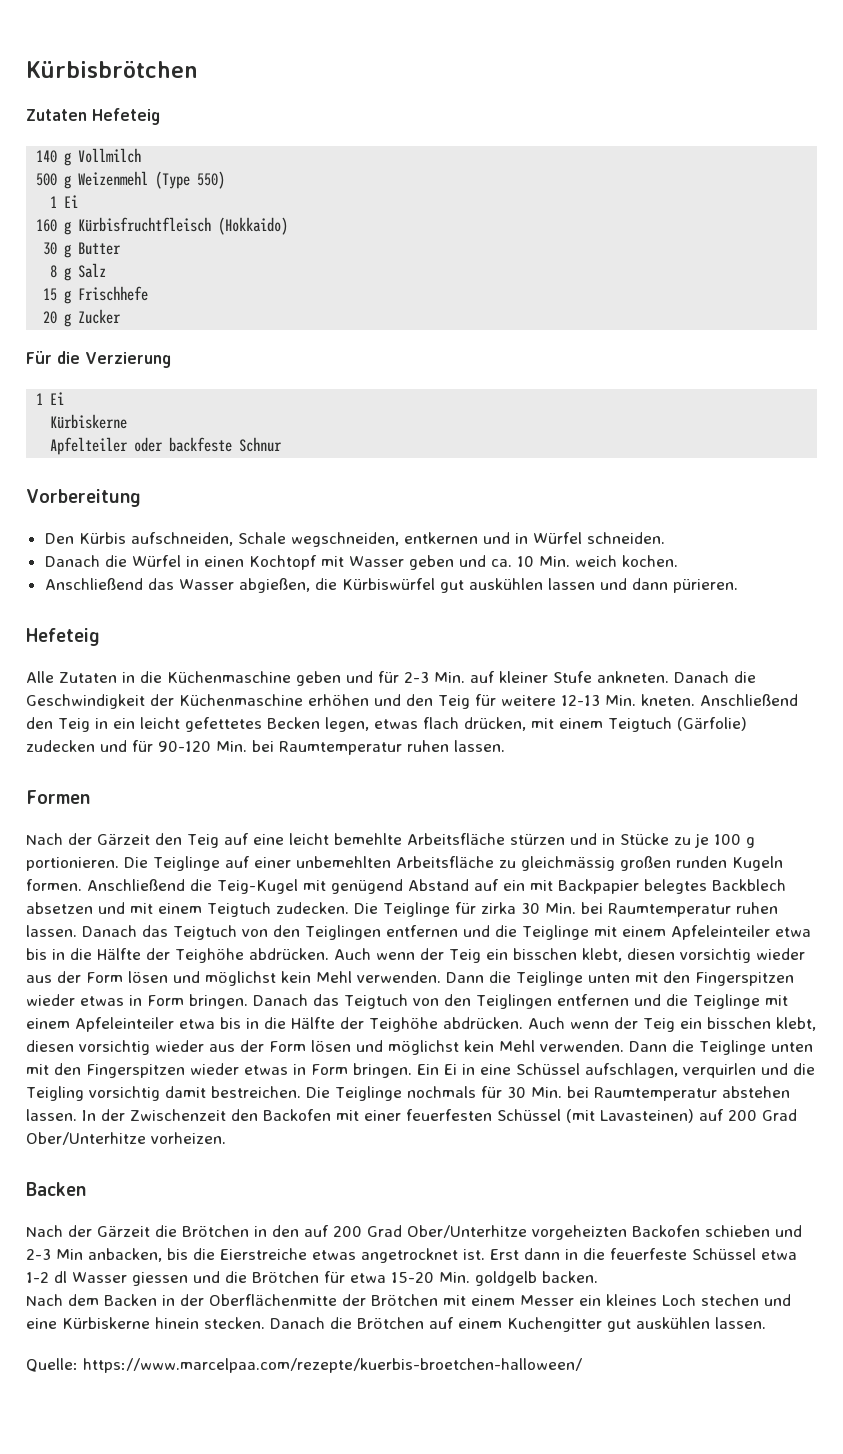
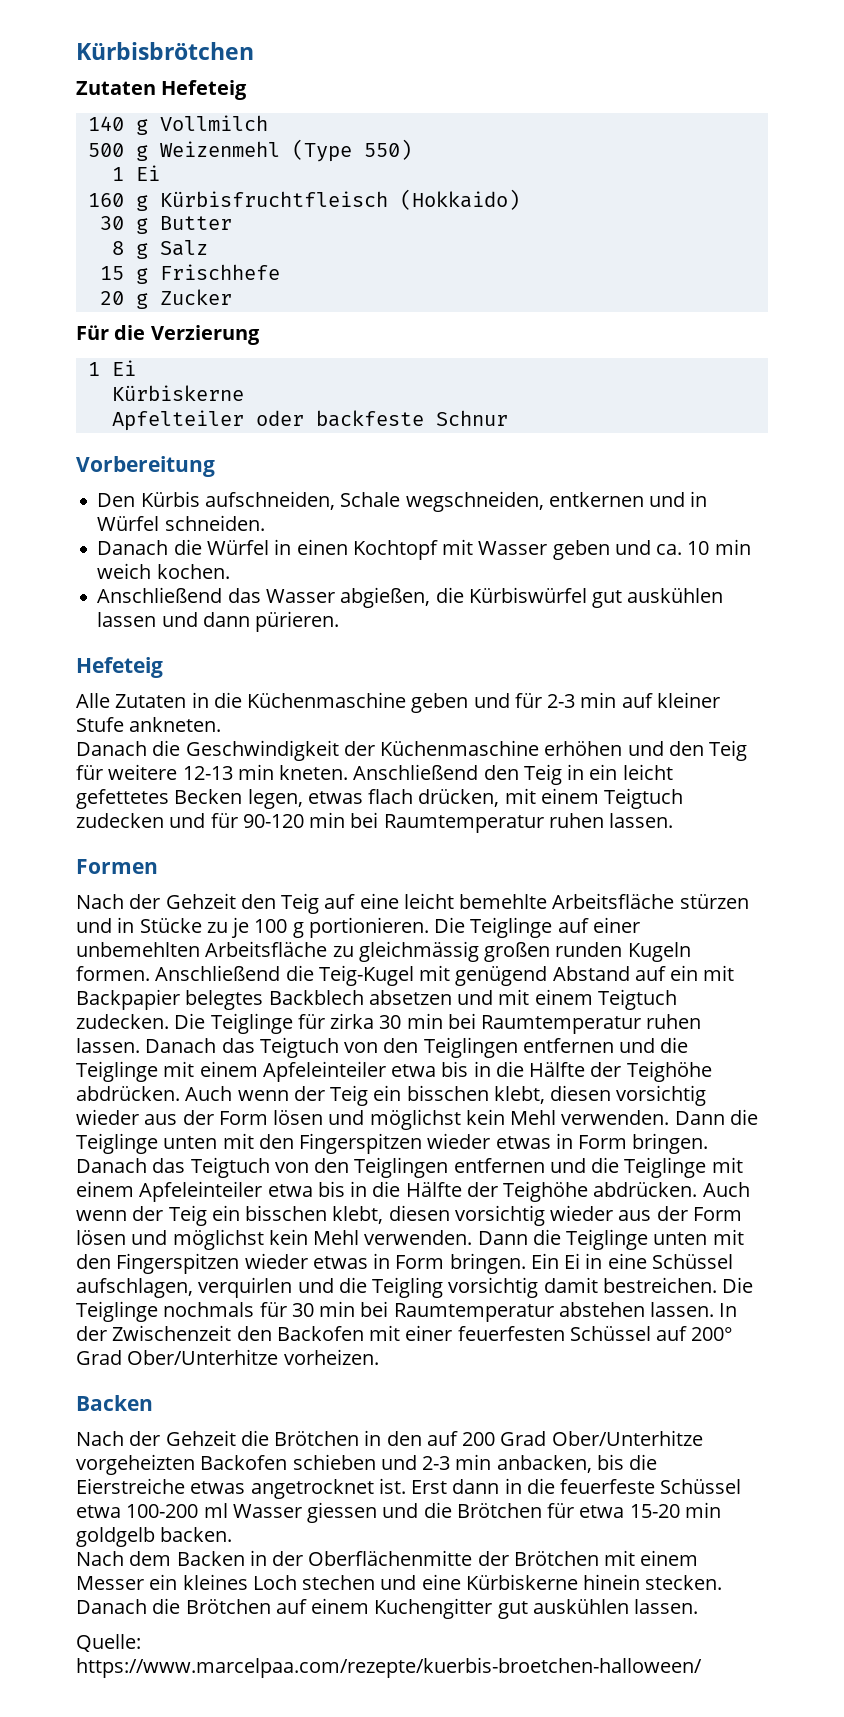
[538,556,570,567] Min. -> [714,539,751,555] min
[434,672,465,683] Min. -> [580,692,617,708] min
(669, 677) none -> (222, 724) //
[604,695,636,706] Min. -> [237,764,274,780] min
[676,717,747,731] (Gärfolie) -> (684, 798) none
[216,741,247,752] Min. -> [309,812,346,828] min
[97,834,150,845] Gärzeit -> [165,893,236,909] Gehzeit
[544,903,576,914] Min. -> [406,1013,443,1029] min
[530,1087,562,1098] Min. -> [319,1301,356,1317] min
[566,1109,757,1123] (mit Lavasteinen) auf 200 -> [656,1326,734,1341] auf 200°
[97,1226,150,1237] Gärzeit -> [165,1430,236,1446] Gehzeit
[56,1249,83,1260] Min -> [455,1454,492,1470] min
[26,1271,67,1283] 1-2 dl -> [126,1503,228,1518] 100-200 ml
[439,1272,470,1283] Min. -> [684,1502,721,1518] min

